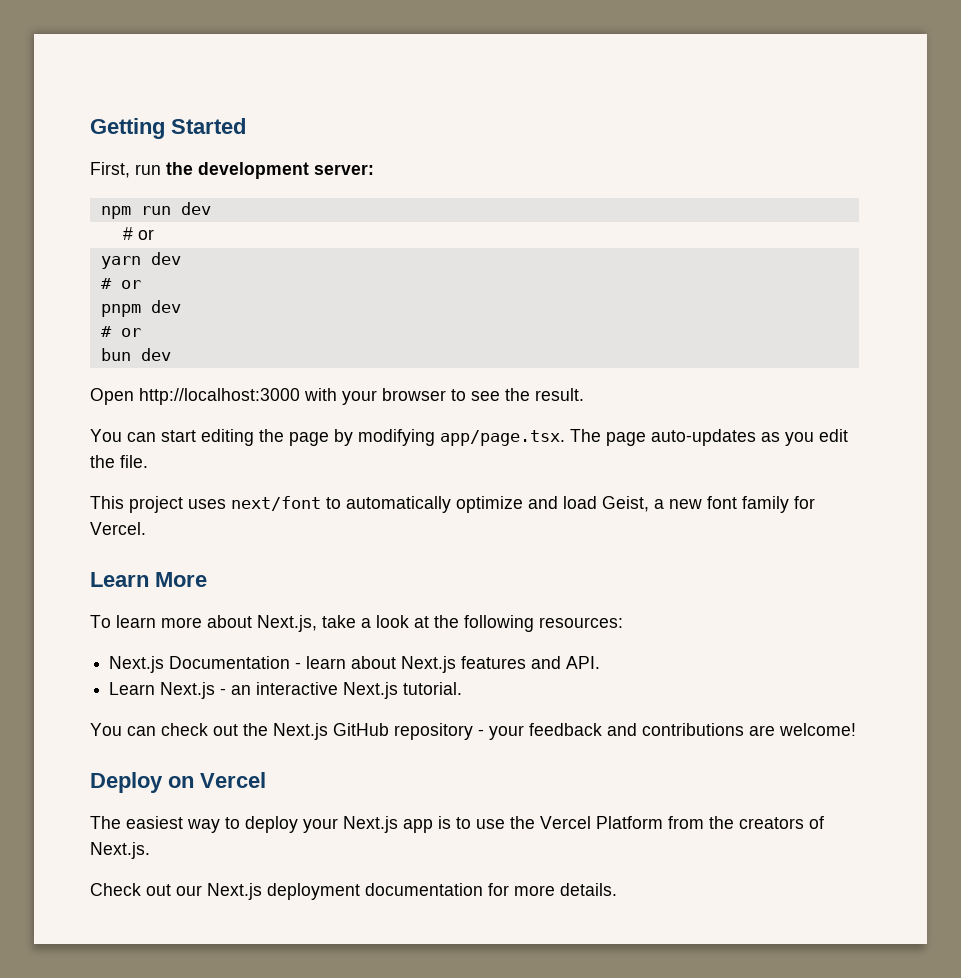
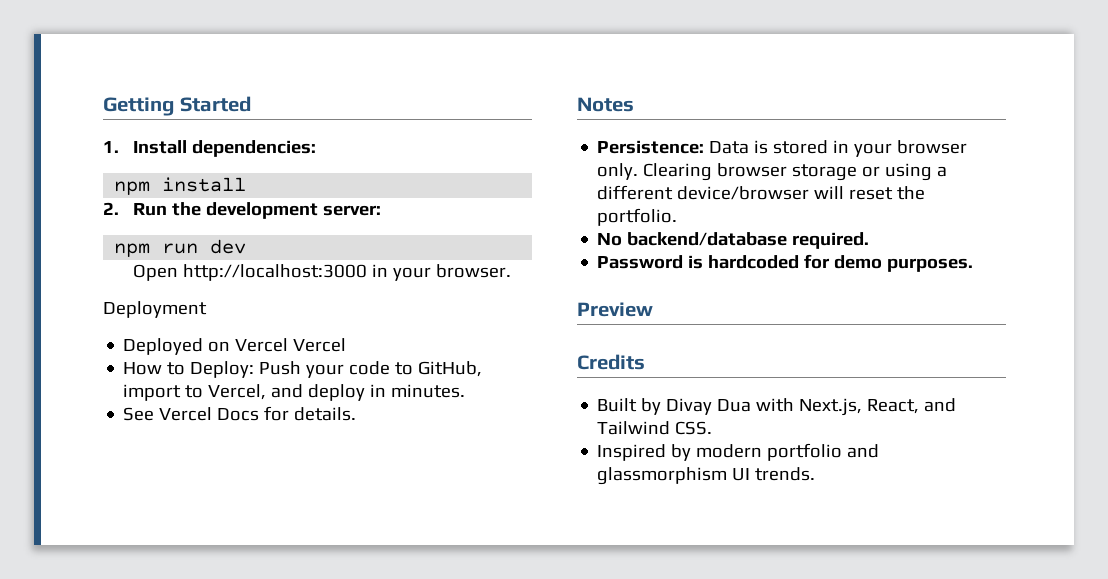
[90,162,161,178] First, run -> [103,140,317,157] [114,177,247,195] [103,202,168,216] 1. Install dependencies: // npm install // 2. Run
[122,227,154,240] [100,252,181,269] [100,278,141,289] [100,300,181,317] [100,326,141,337] [100,348,171,361] [90,388,584,405] [90,429,848,446] [90,455,148,468] [90,496,815,513] [90,522,146,535] [90,572,207,587] [90,615,623,632] [109,656,601,673] [109,682,463,699] [90,723,856,740] [90,772,266,793] [90,816,824,833] [90,842,150,859] [90,883,617,900] # or // yarn dev // # or // pnpm dev // # or // bun dev // Open http://localhost:3000 with your browser to see the result. // You can start editing the page by modifying app/page.tsx. The page auto-updates as you edit the file. // This project uses next/font to automatically optimize and load Geist, a new font family for Vercel. // Learn More // To learn more about Next.js, take a look at the following resources: // Next.js Documentation - learn about Next.js features and API. // Learn Next.js - an interactive Next.js tutorial. // You can check out the Next.js GitHub repository - your feedback and contributions are welcome! // Deploy on Vercel // The easiest way to deploy your Next.js app is to use the Vercel Platform from the creators of Next.js. // Check out our Next.js deployment documentation for more details. -> [133,264,512,281] [103,301,207,318] [123,338,347,355] [123,361,483,378] [123,384,466,401] [123,406,357,421] [577,97,634,112] [597,140,968,157] [597,163,948,181] [597,185,926,200] [597,208,678,226] [597,232,870,249] [597,254,974,272] [577,302,653,317] [577,354,645,370] [597,398,957,416] [597,421,713,435] [597,443,880,461] [597,467,816,485] Open http://localhost:3000 in your browser. // Deployment // Deployed on Vercel Vercel // How to Deploy: Push your code to GitHub, import to Vercel, and deploy in minutes. // See Vercel Docs for details. // Notes // Persistence: Data is stored in your browser only. Clearing browser storage or using a different device/browser will reset the portfolio. // No backend/database required. // Password is hardcoded for demo purposes. // Preview // Credits // Built by Divay Dua with Next.js, React, and Tailwind CSS. // Inspired by modern portfolio and glassmorphism UI trends.

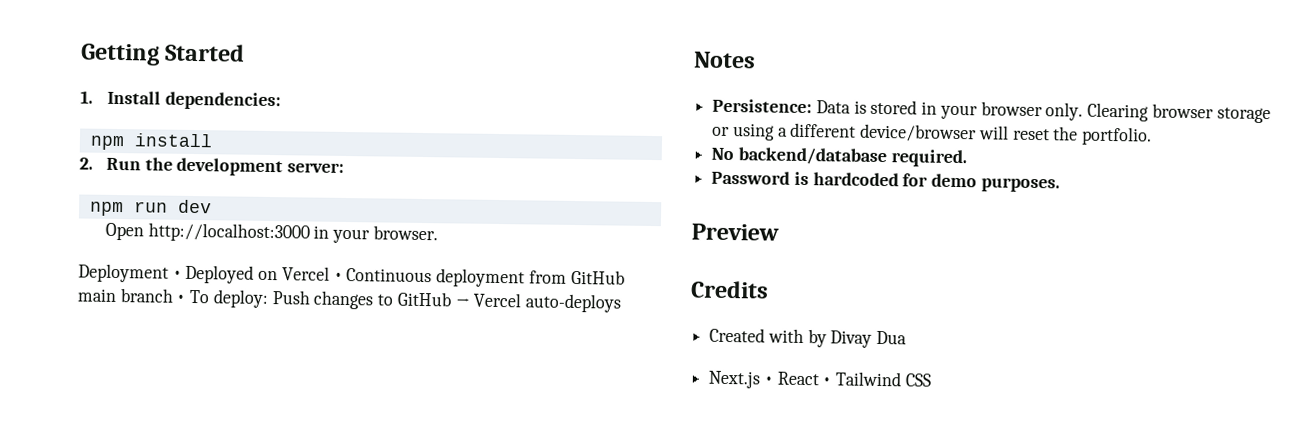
(207, 309) // -> [172,270,182,279] •
[293,338,347,352] [123,361,483,378] [123,384,466,401] [123,406,357,421] Vercel // How to Deploy: Push your code to GitHub, import to Vercel, and deploy in minutes. // See Vercel Docs for details. -> [333,268,625,288] [77,288,621,313] • Continuous deployment from GitHub main branch • To deploy: Push changes to GitHub → Vercel auto-deploys
[597,398,638,412] Built -> [709,327,804,343] Created with
[756,398,957,416] [597,421,713,435] [597,443,880,461] [597,467,816,485] with Next.js, React, and Tailwind CSS. // Inspired by modern portfolio and glassmorphism UI trends. -> [708,370,931,389] // Next.js • React • Tailwind CSS

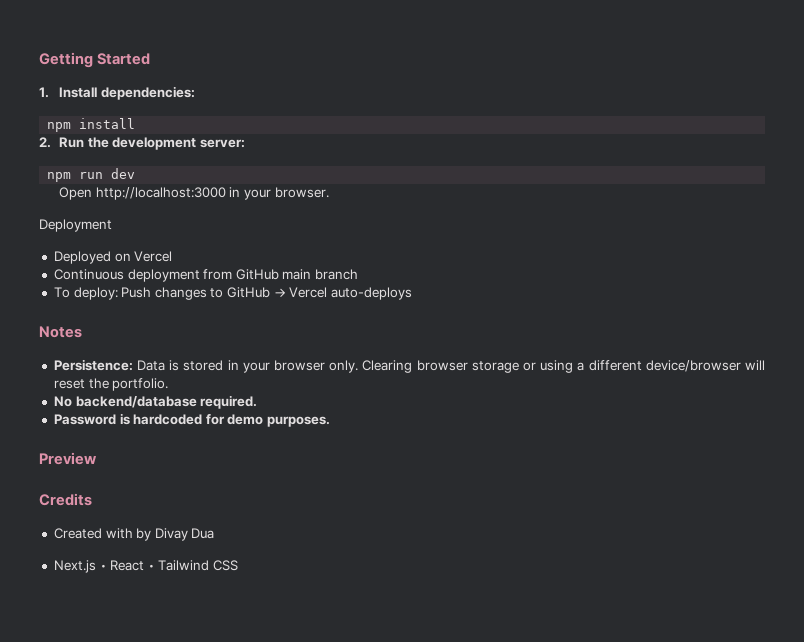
[172,270,182,279] • -> (112, 225) //
[333,272,343,281] • -> (173, 256) //
[176,294,186,303] • -> (359, 274) //

